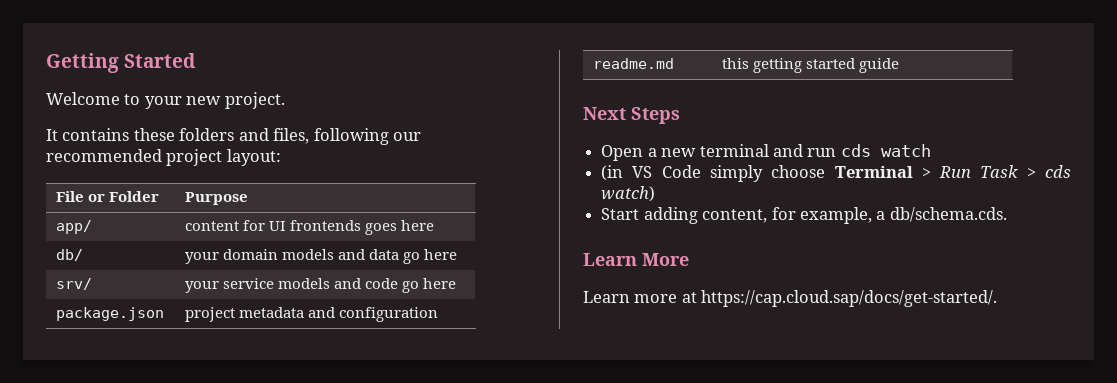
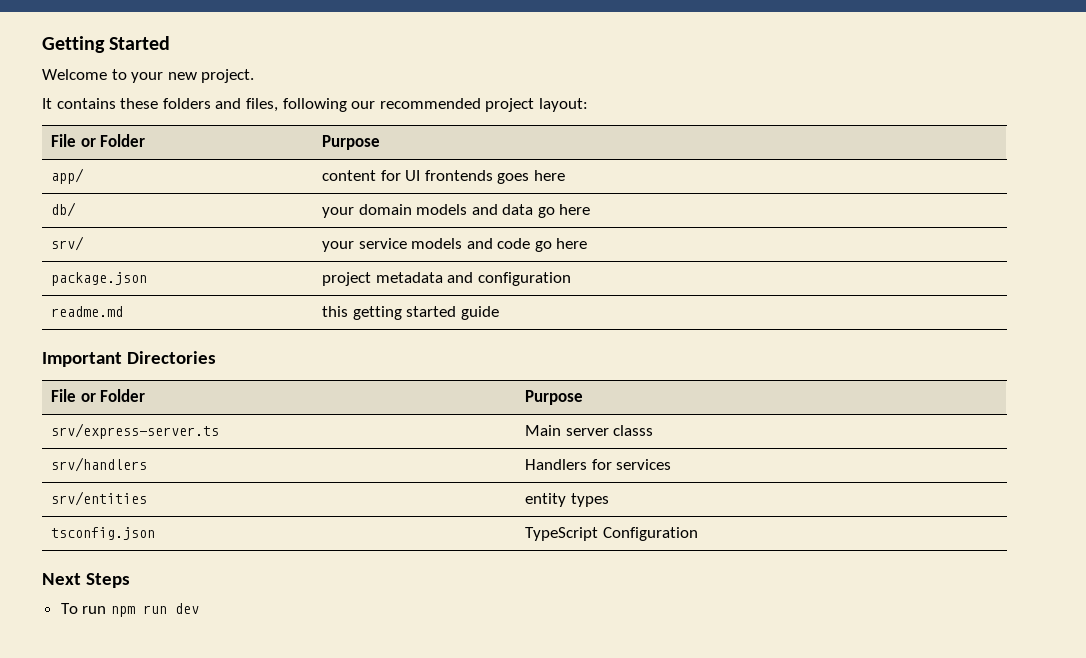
[583,107,680,124] [601,144,931,161] [601,165,1071,182] [601,186,656,202] [601,207,1007,224] [583,253,689,266] [583,290,998,307] Next Steps // Open a new terminal and run cds watch // (in VS Code simply choose Terminal > Run Task > cds watch) // Start adding content, for example, a db/schema.cds. // Learn More // Learn more at https://cap.cloud.sap/docs/get-started/. -> [42,351,216,367] [50,389,146,402] [524,390,583,405] [50,423,219,439] [524,425,654,436] [50,457,147,472] [524,459,672,470] [50,491,147,506] [524,493,609,507] [50,527,155,540] [524,527,698,541] [42,573,130,588] [60,603,199,617] Important Directories // File or Folder | Purpose // srv/express-server.ts | Main server classs // srv/handlers | Handlers for services // srv/entities | entity types // tsconfig.json | TypeScript Configuration // Next Steps // To run npm run dev

